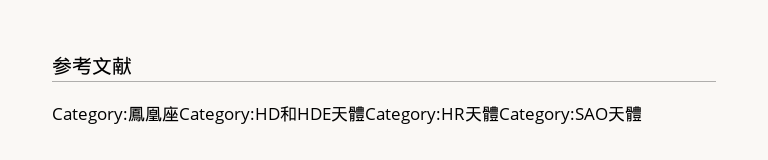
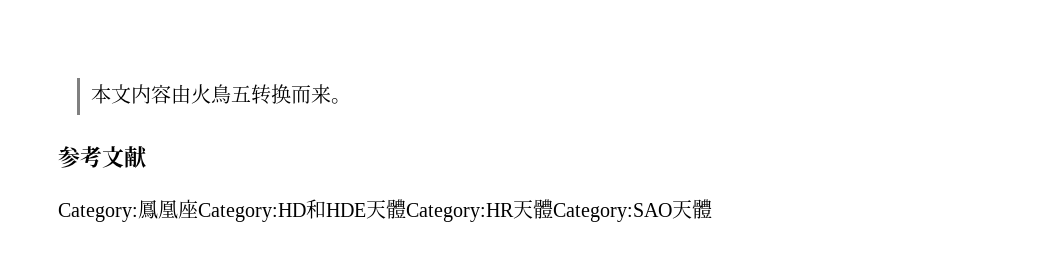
(52, 65) none -> [91,84,352,105] 本文内容由火鳥五转换而来。 //

